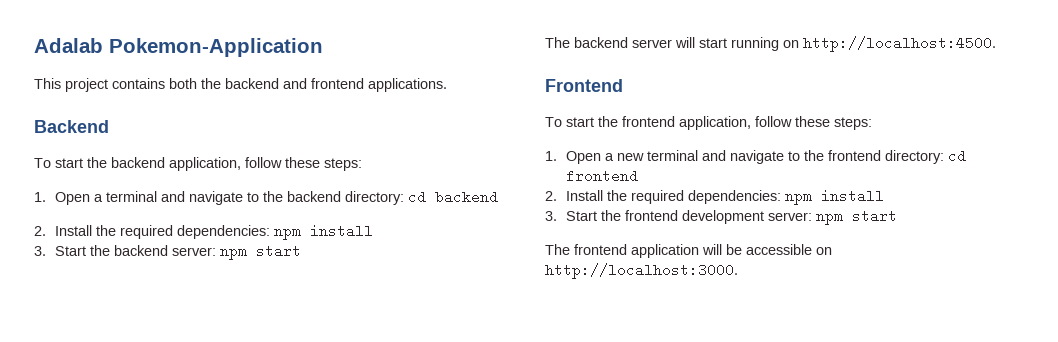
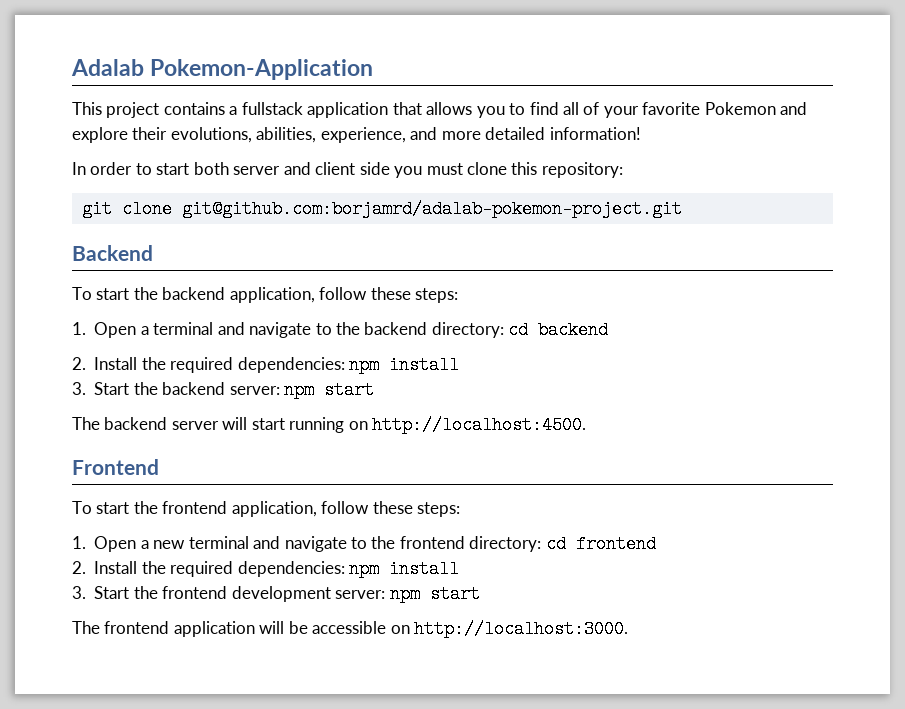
[169,78,447,92] both the backend and frontend applications. -> [229,102,808,118] [72,127,641,143] [72,162,623,178] [81,200,682,218] a fullstack application that allows you to find all of your favorite Pokemon and explore their evolutions, abilities, experience, and more detailed information! // In order to start both server and client side you must clone this repository: // git clone git@github.com:borjamrd/adalab-pokemon-project.git

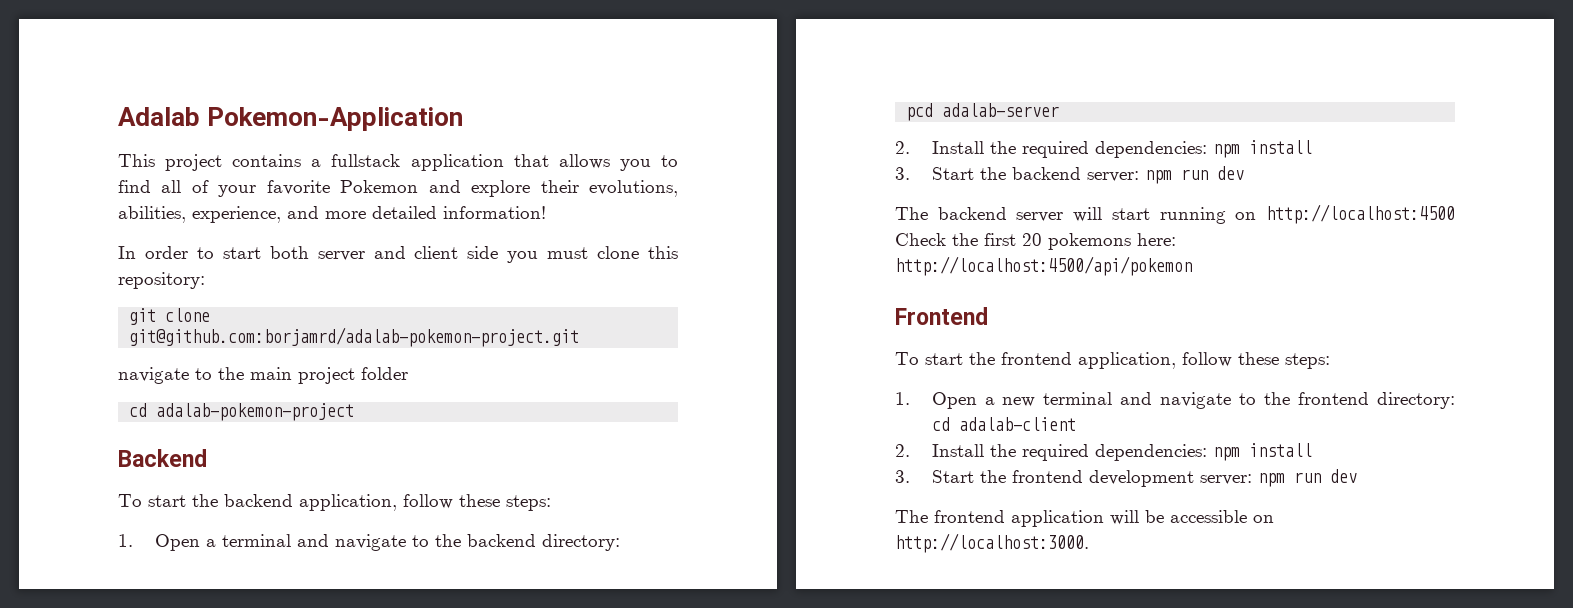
(682, 209) none -> [118,367,408,384] [129,403,355,421] // navigate to the main project folder // cd adalab-pokemon-project
[508,321,609,339] cd backend -> [906,103,1060,121] // pcd adalab-server
[324,381,375,399] start -> [1180,166,1244,180] run dev
[372,416,587,434] http://localhost:4500. -> [1266,204,1455,224] [895,233,1176,250] [895,256,1192,276] http://localhost:4500 Check the first 20 pokemons here: http://localhost:4500/api/pokemon
[575,535,656,553] frontend -> [958,417,1076,431] adalab-client
[429,585,480,603] start -> [1293,469,1357,483] run dev

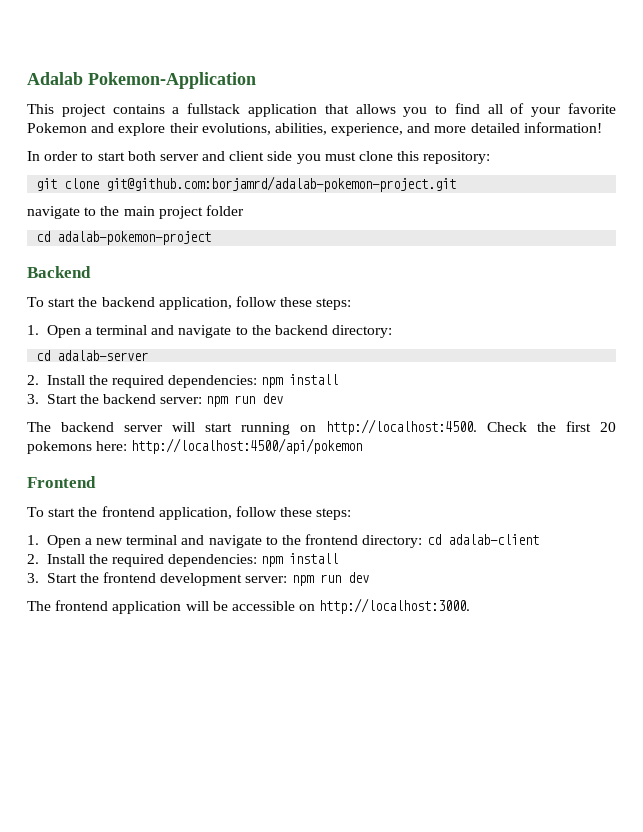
[906,103,934,121] pcd -> [36,350,51,361] cd
[1266,204,1455,224] http://localhost:4500 -> [326,419,477,435] http://localhost:4500.

